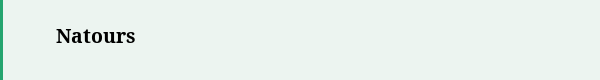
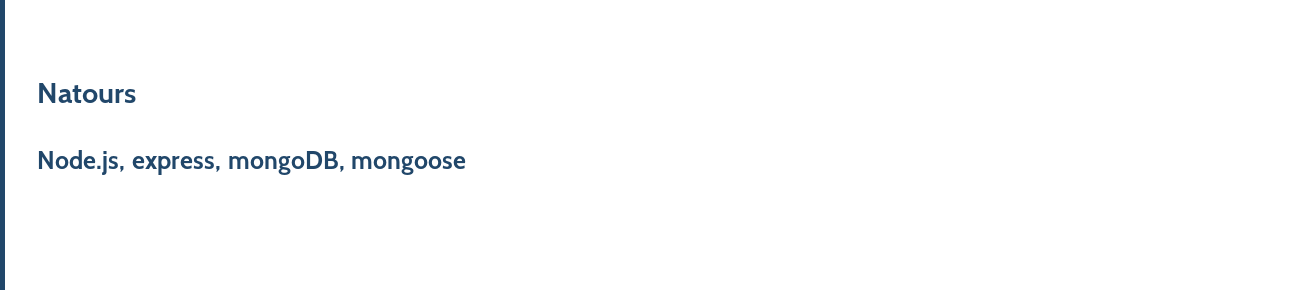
(136, 36) none -> [37,150,467,175] // Node.js, express, mongoDB, mongoose

